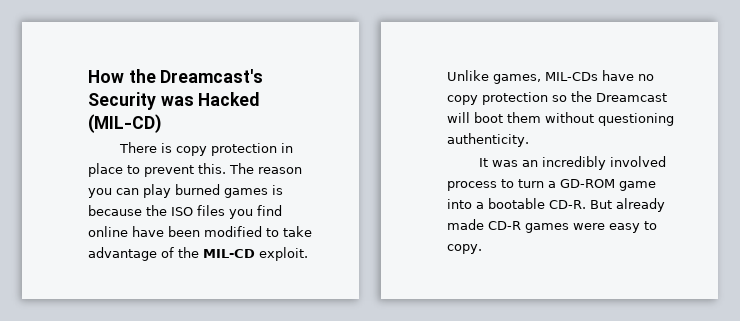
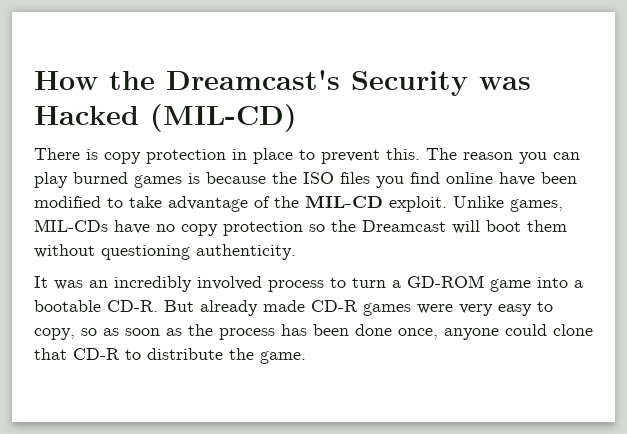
(605, 226) none -> [459,304,493,316] very
[447,244,482,254] copy. -> [34,324,593,340] [34,348,306,364] copy, so as soon as the process has been done once, anyone could clone that CD-R to distribute the game.

